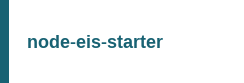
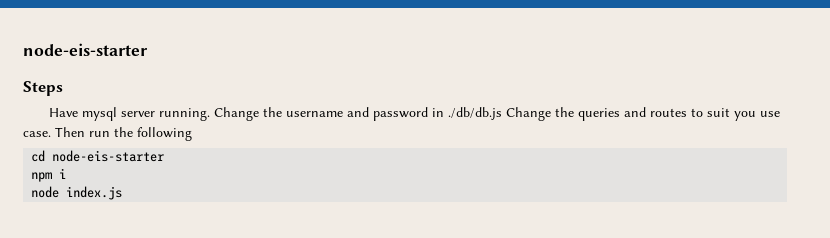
[27,35,163,48] node-eis-starter -> [23,43,148,56] [23,81,63,96] [49,107,781,121] [23,127,192,141] [31,150,165,162] [31,168,67,182] [31,186,123,200] node-eis-starter // Steps // Have mysql server running. Change the username and password in ./db/db.js Change the queries and routes to suit you use case. Then run the following // cd node-eis-starter // npm i // node index.js

